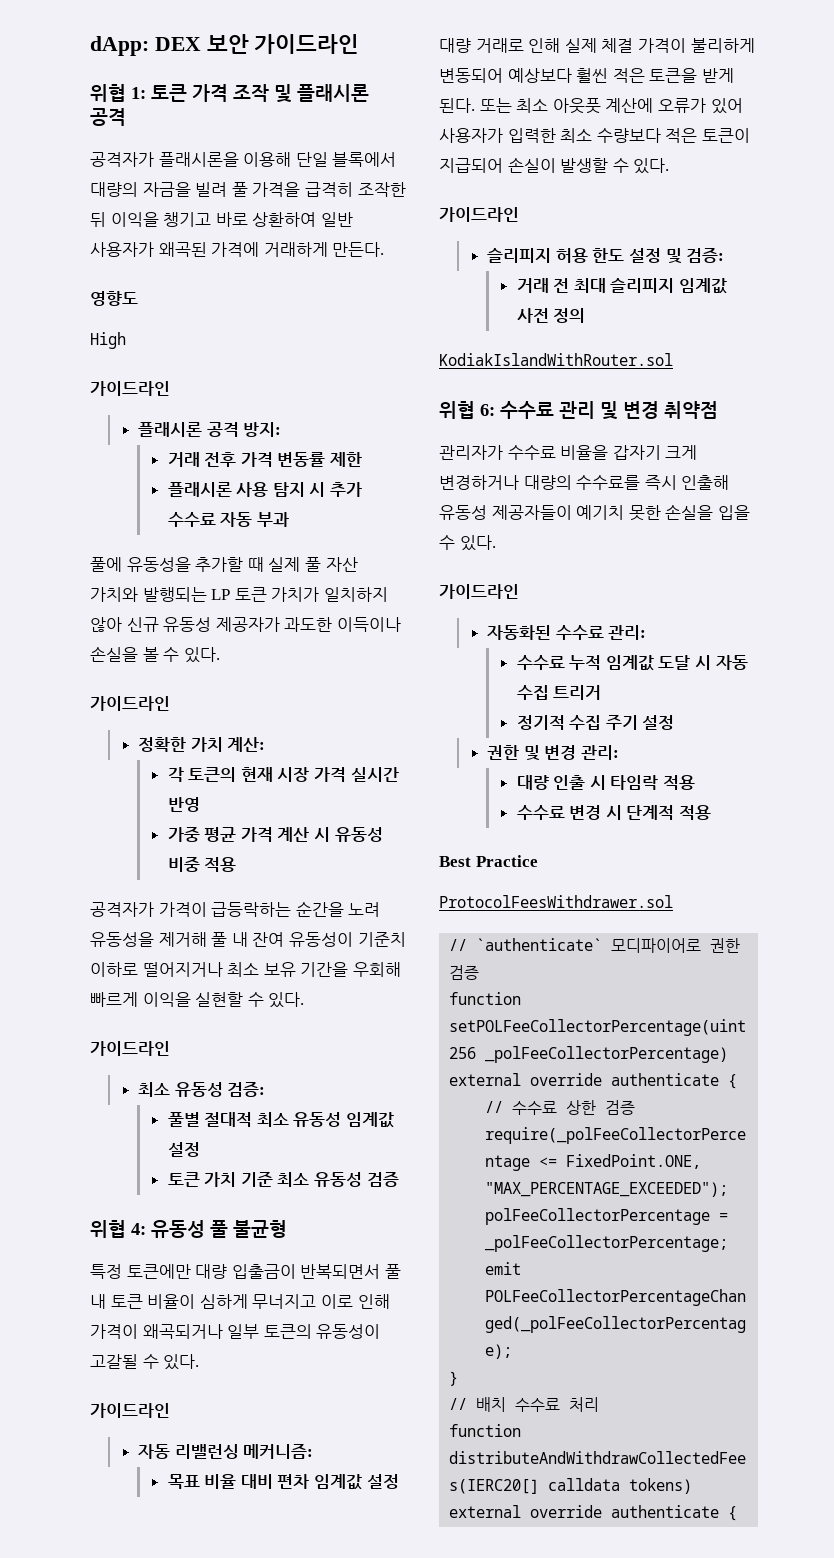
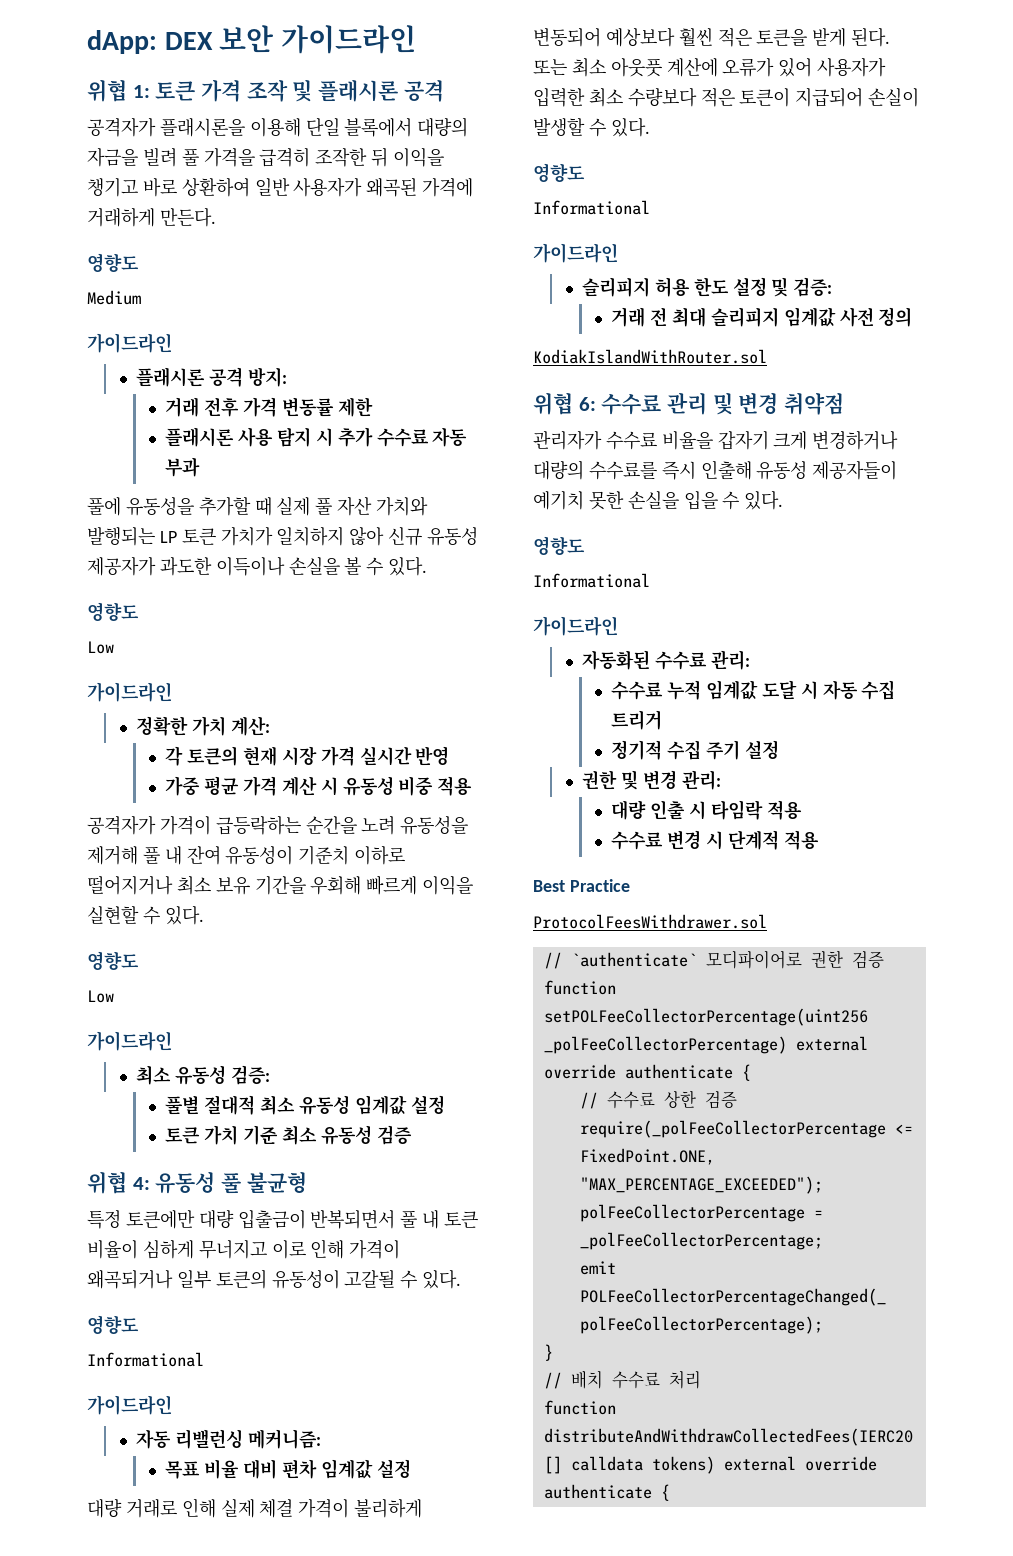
[90,332,126,349] High -> [87,290,141,305] Medium
(220, 655) none -> [87,602,139,621] [87,641,114,654] // 영향도 // Low
(305, 1000) none -> [87,951,139,970] [87,990,114,1003] // 영향도 // Low
(200, 1362) none -> [87,1315,139,1334] [87,1352,204,1367] // 영향도 // Informational
(670, 166) none -> [533,163,585,182] [533,200,650,215] // 영향도 // Informational
(496, 543) none -> [533,536,585,555] [533,573,650,588] // 영향도 // Informational

